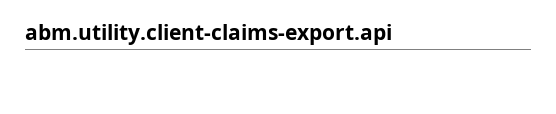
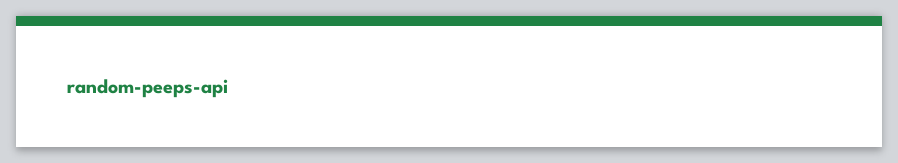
[25,24,392,45] abm.utility.client-claims-export.api -> [67,79,228,98] random-peeps-api

